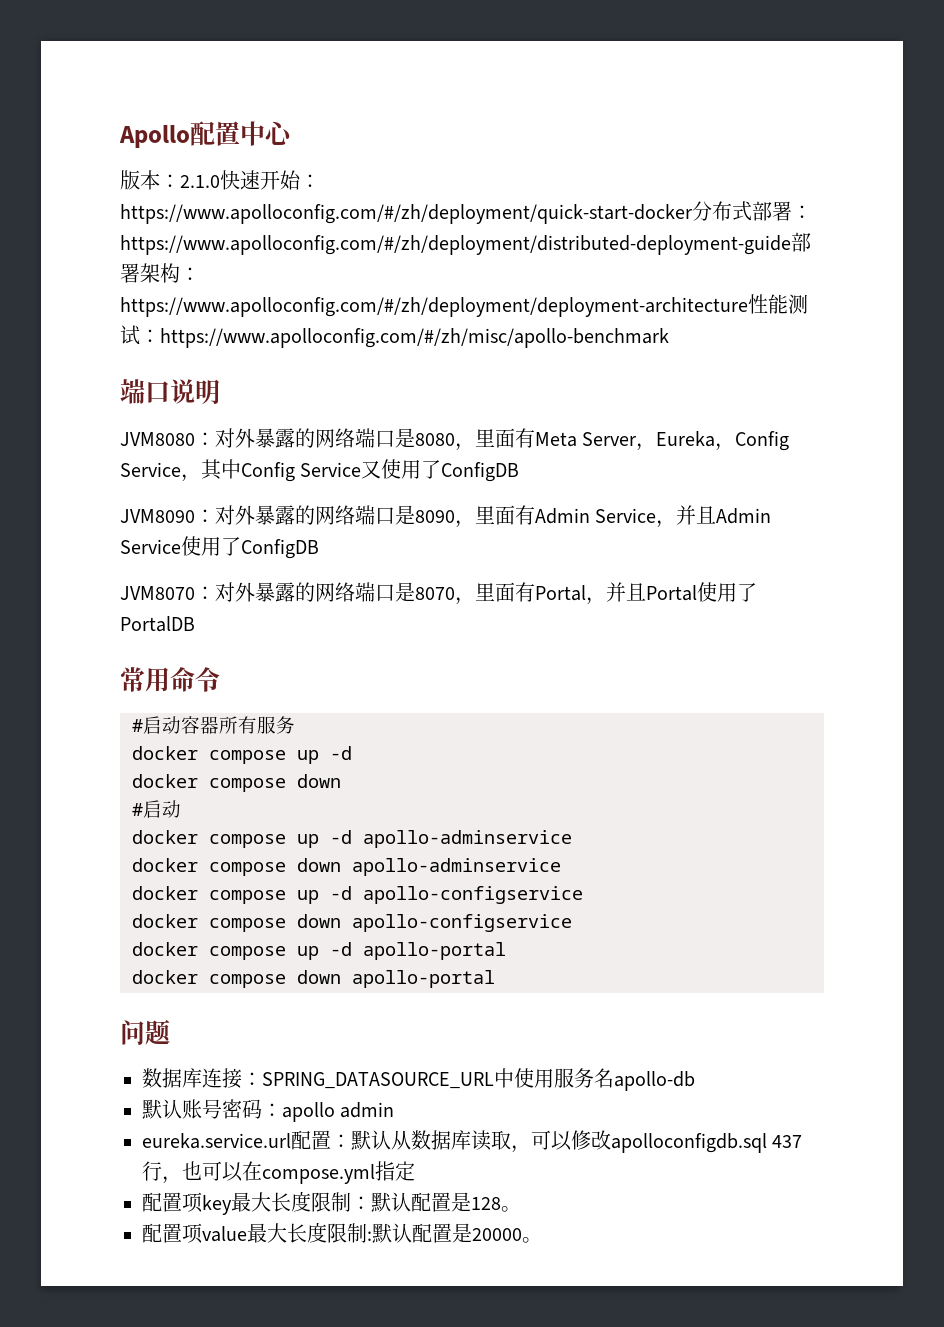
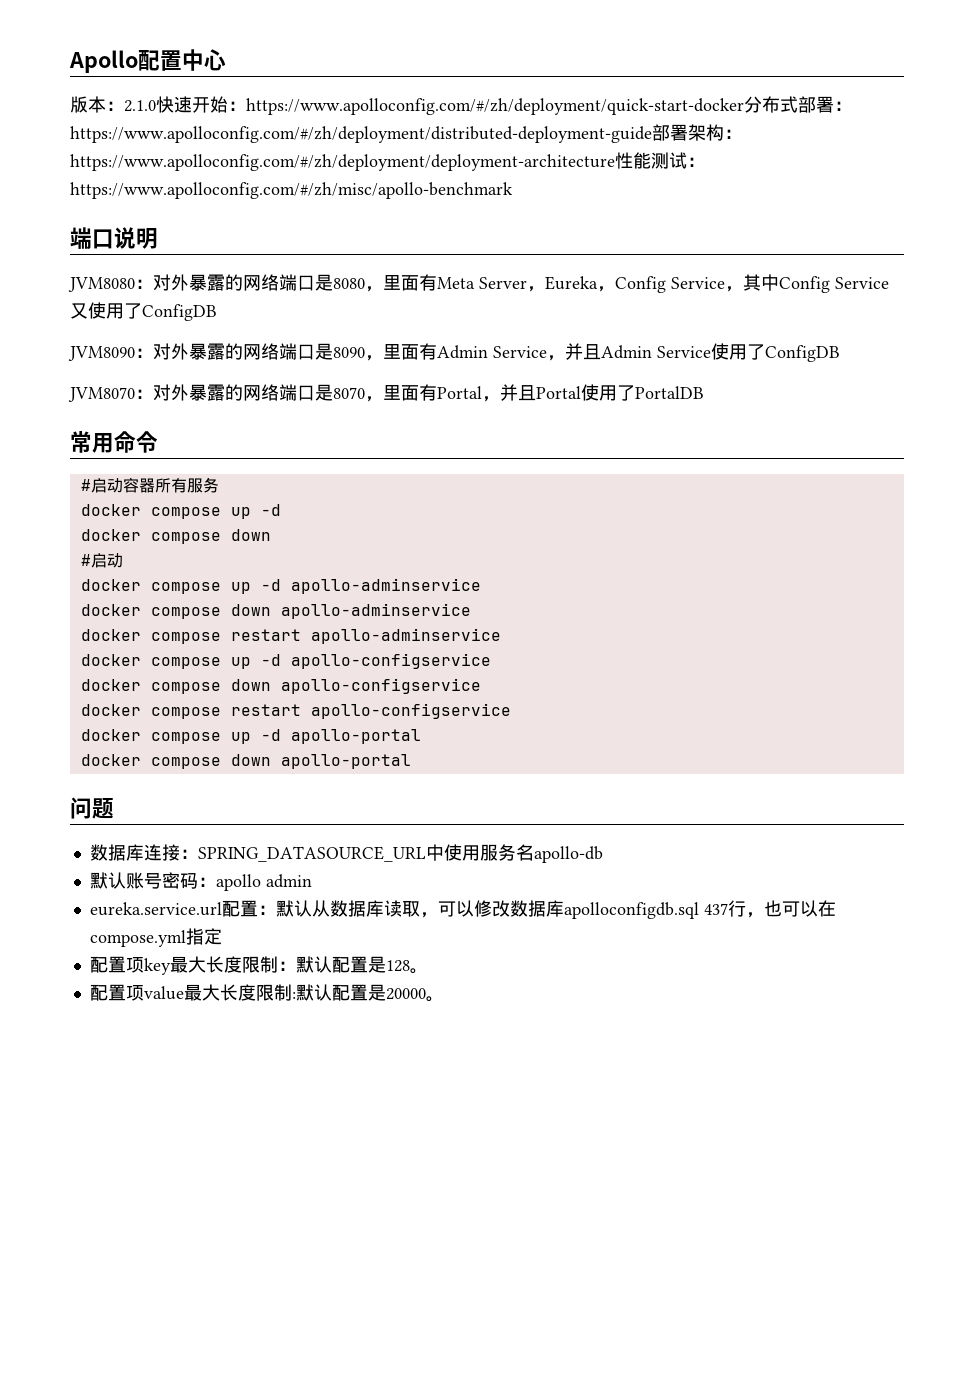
(561, 867) none -> [80,628,501,644] // docker compose restart apollo-adminservice
(572, 923) none -> [80,703,511,719] // docker compose restart apollo-configservice
(611, 1140) none -> [509,900,564,917] 数据库

